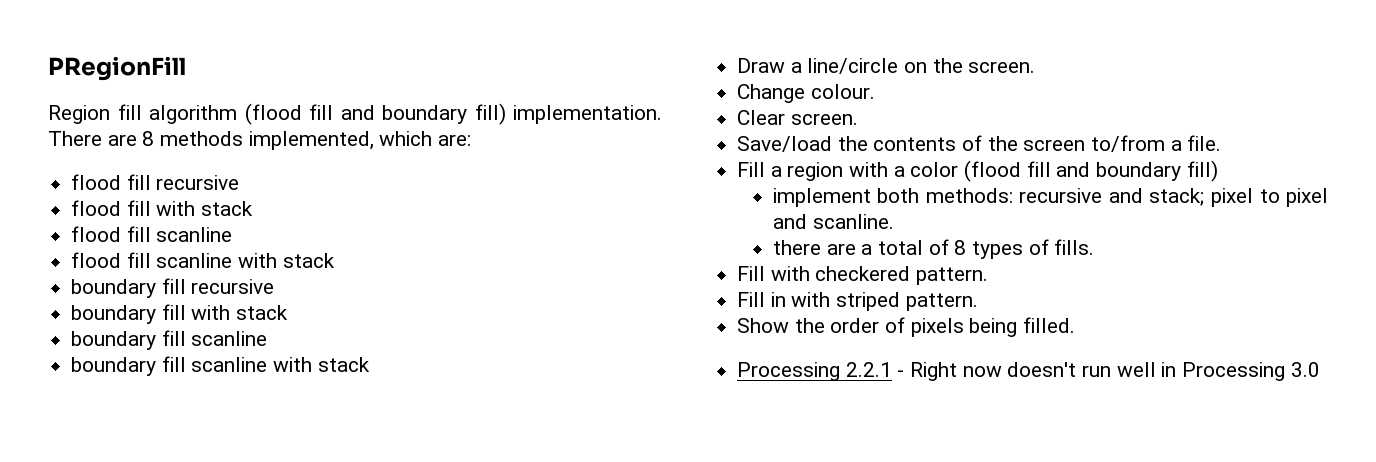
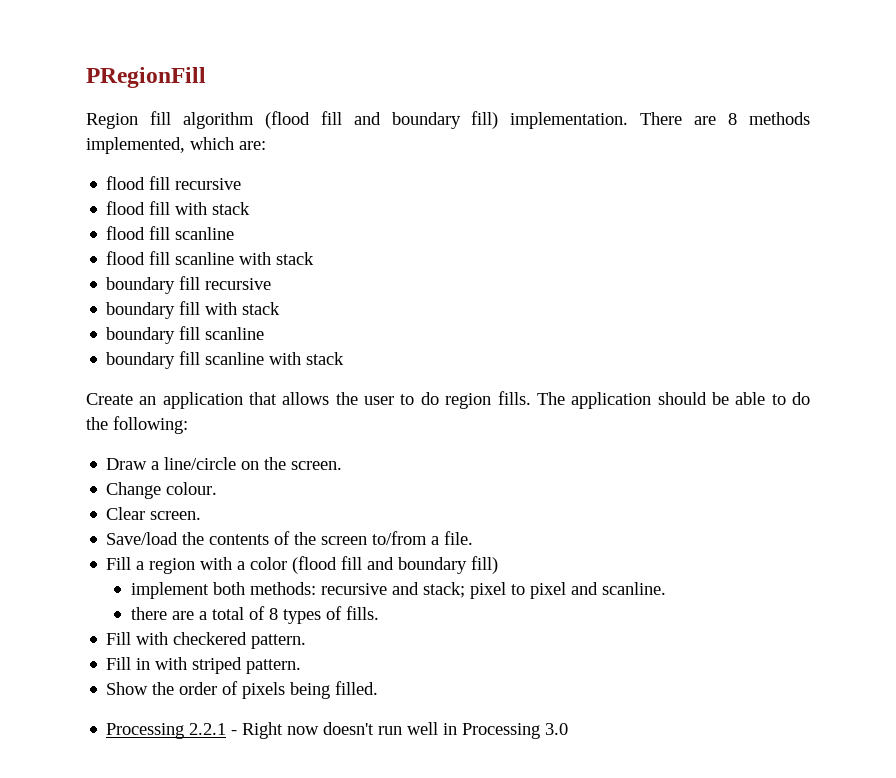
(370, 364) none -> [86,391,811,409] [86,416,188,434] // Create an application that allows the user to do region fills. The application should be able to do the following:

